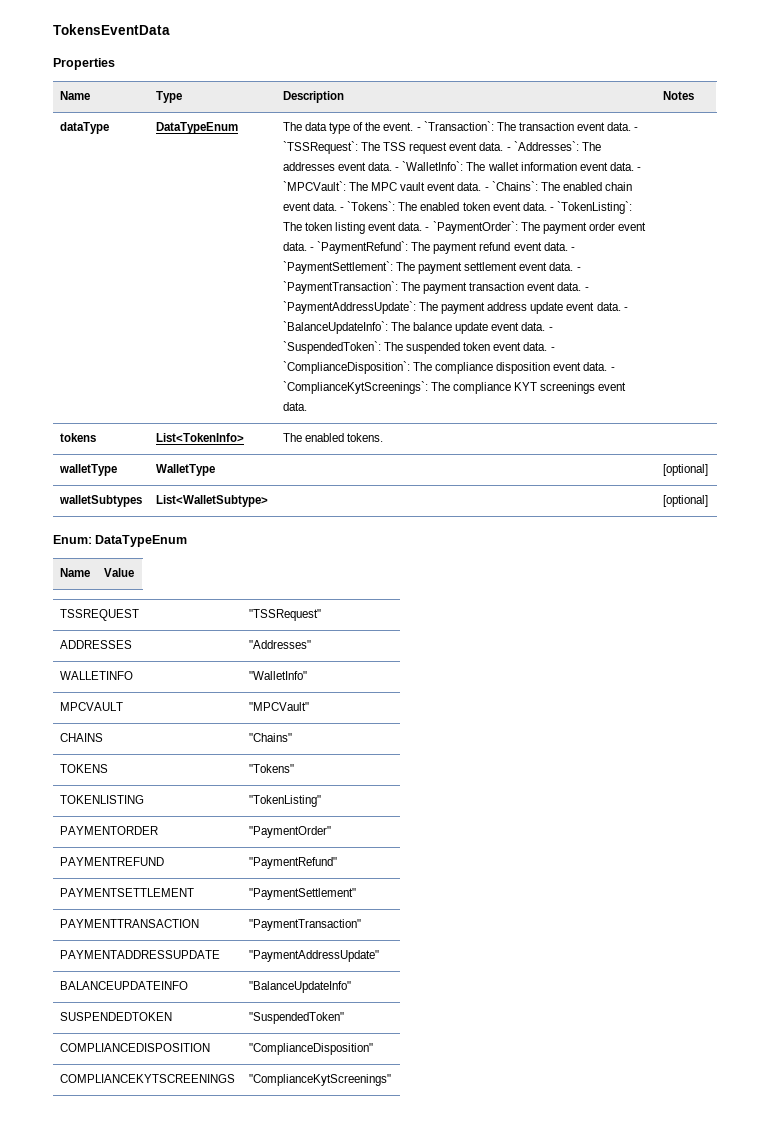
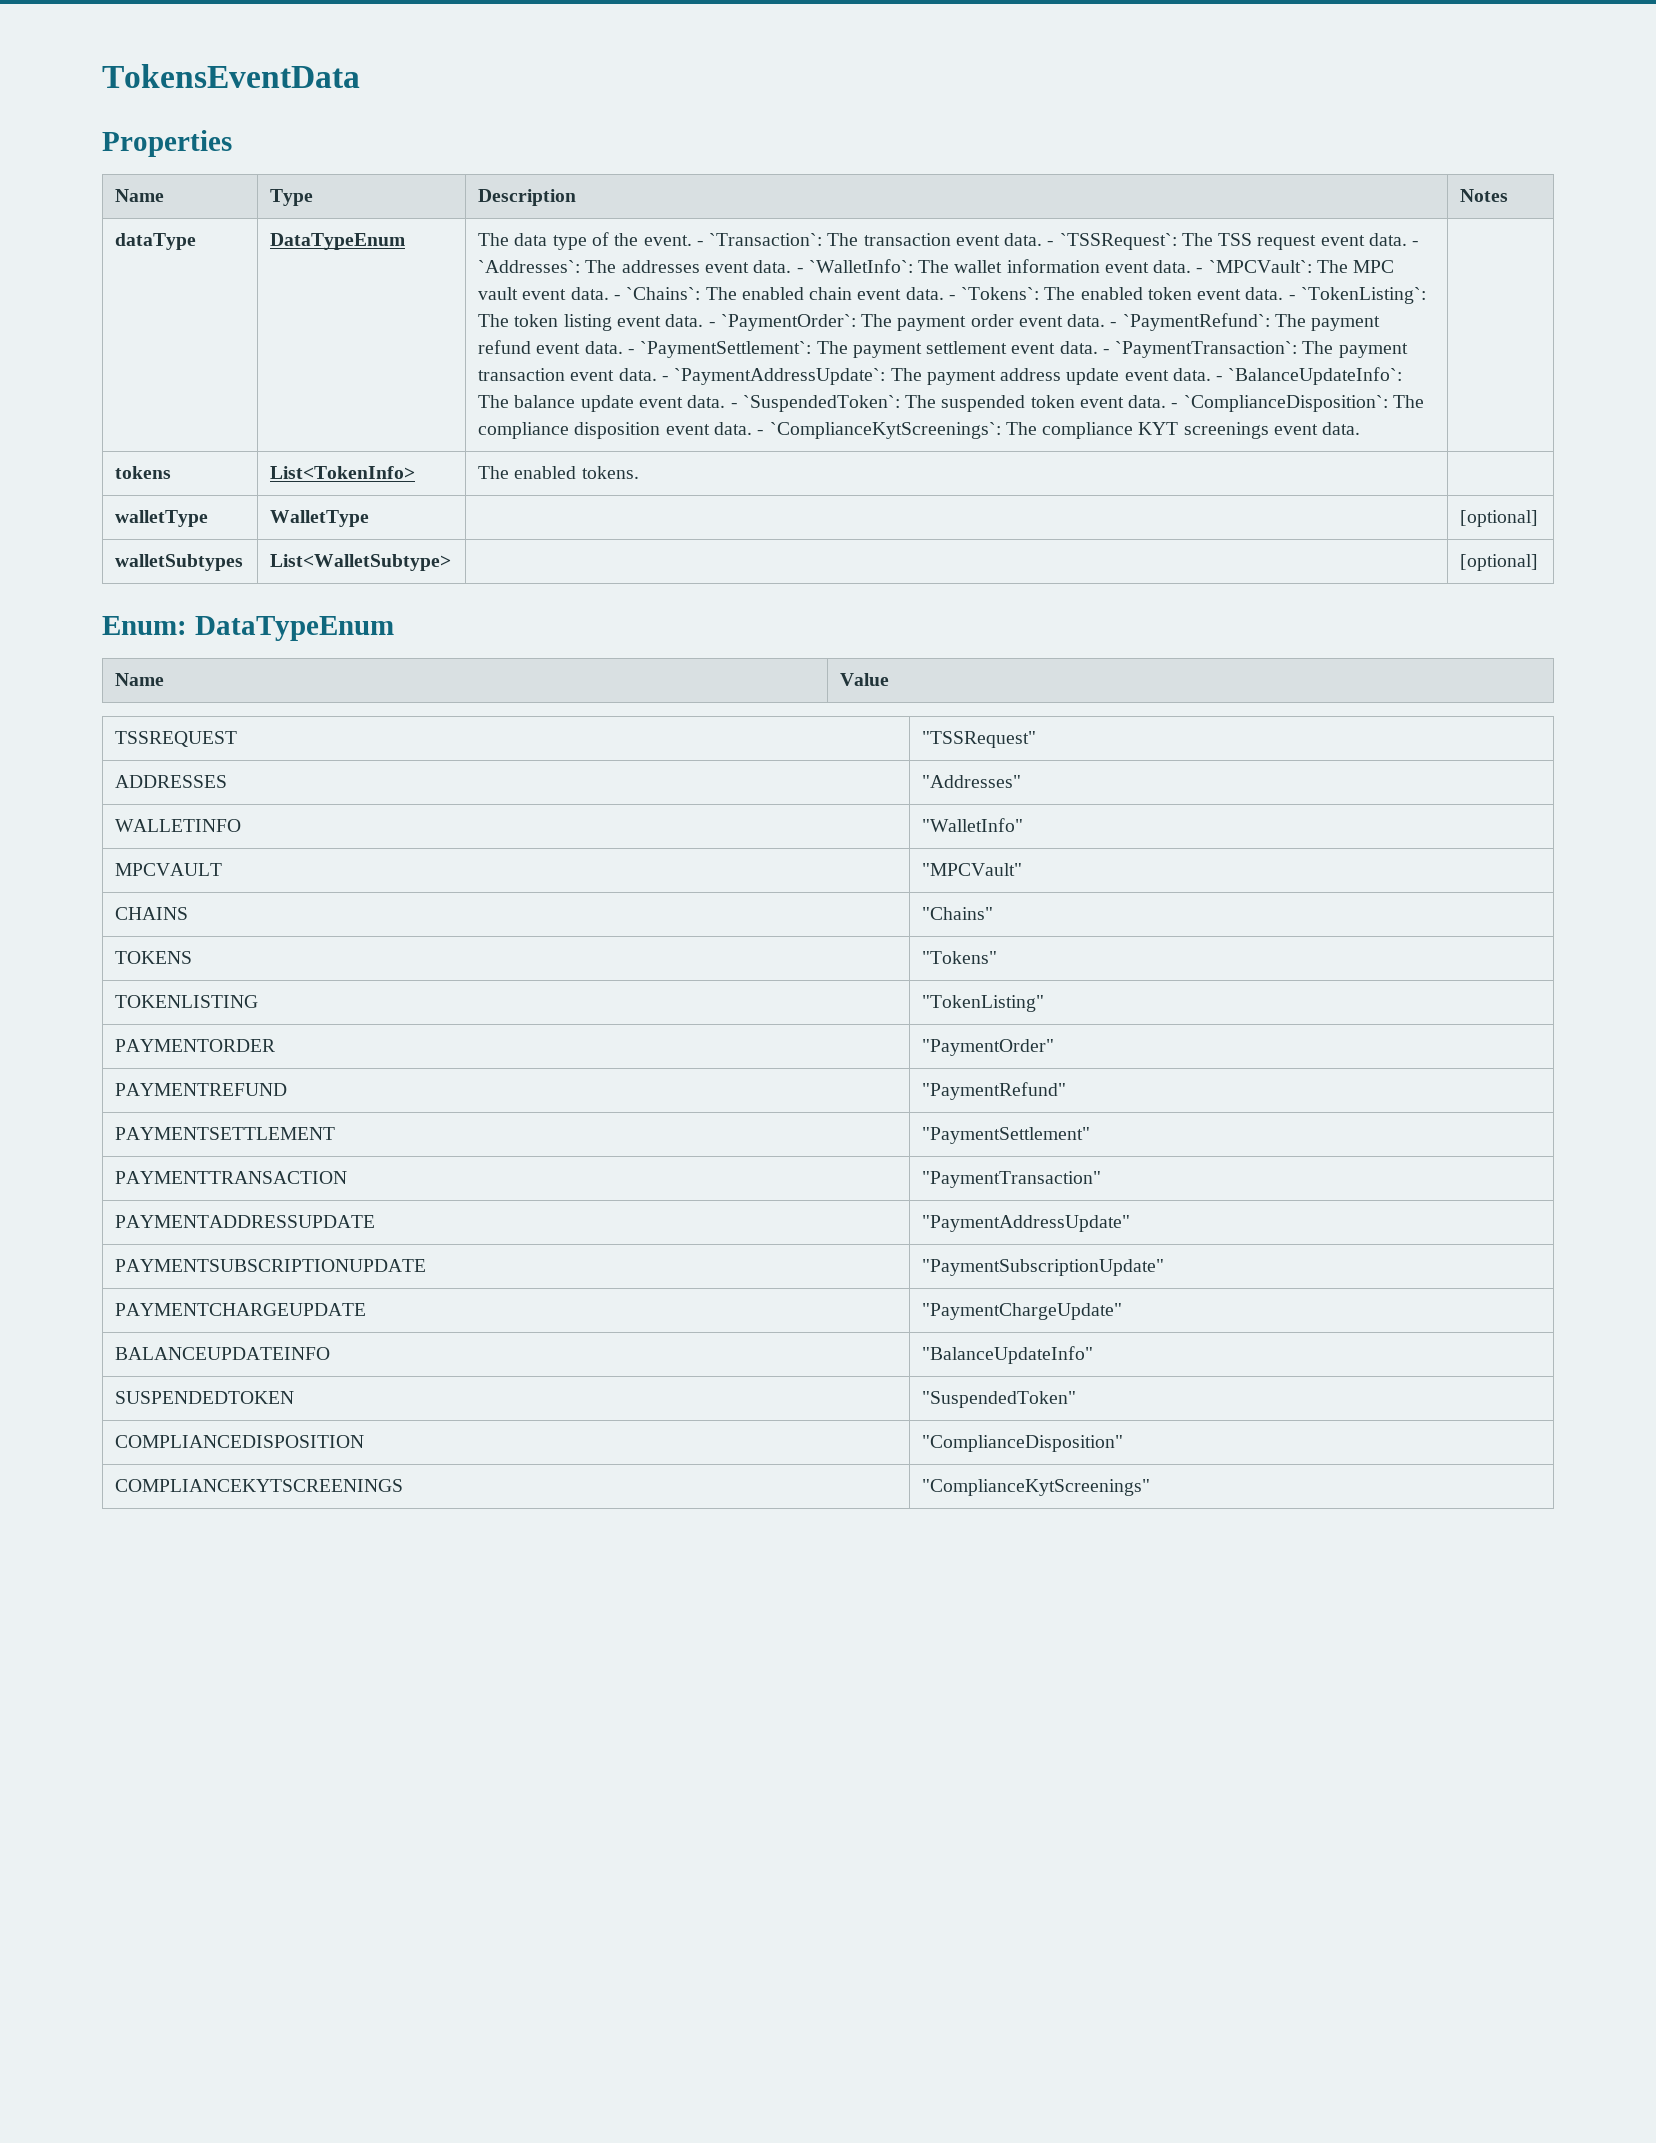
(379, 956) none -> [115,1259,427,1272] [922,1259,1165,1276] [115,1303,367,1316] [922,1303,1123,1320] // PAYMENTSUBSCRIPTIONUPDATE | "PaymentSubscriptionUpdate" // PAYMENTCHARGEUPDATE | "PaymentChargeUpdate"

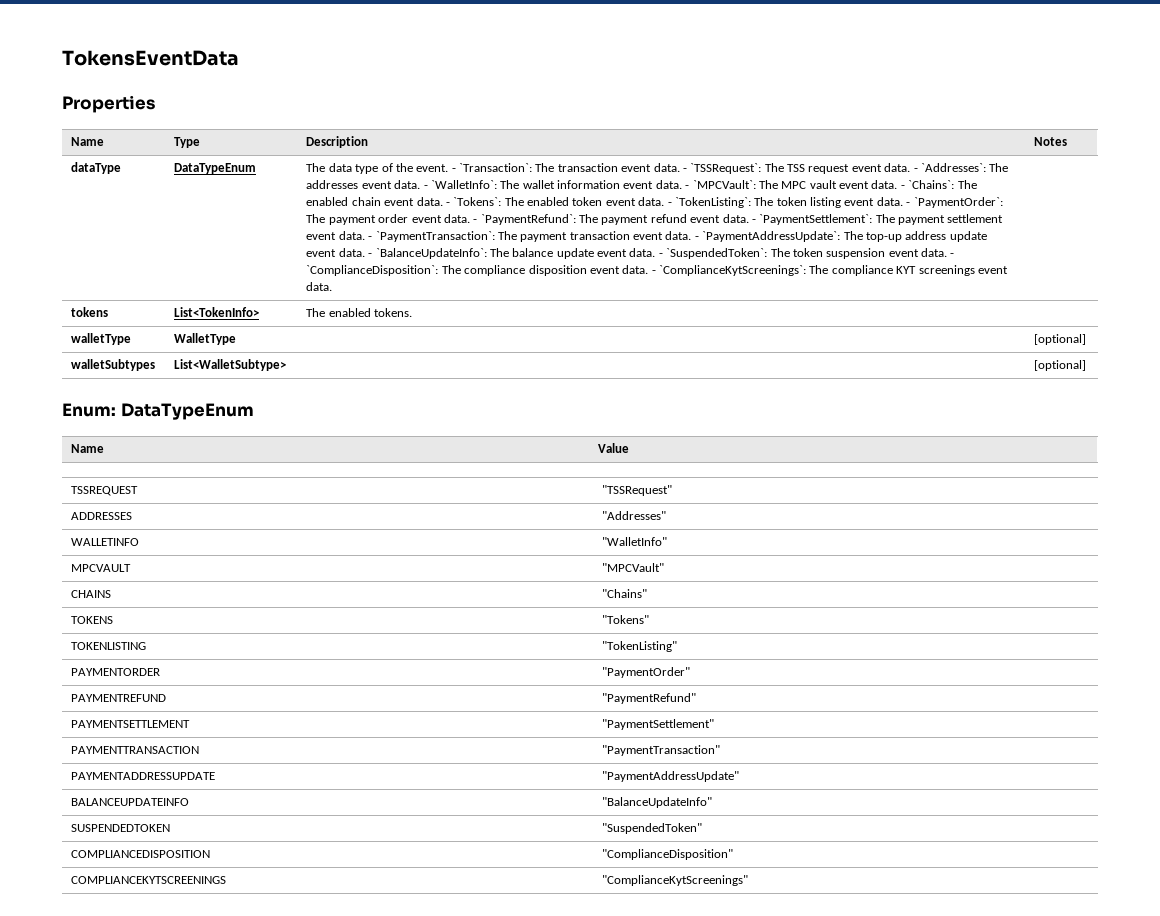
[926,370,996,385] payment -> [865,232,902,242] top-up
[941,395,1075,412] suspended token -> [792,248,886,259] token suspension
[115,1259,427,1272] [922,1259,1165,1276] [115,1303,367,1316] [922,1303,1123,1320] // PAYMENTSUBSCRIPTIONUPDATE | "PaymentSubscriptionUpdate" // PAYMENTCHARGEUPDATE | "PaymentChargeUpdate" -> (740, 776) none

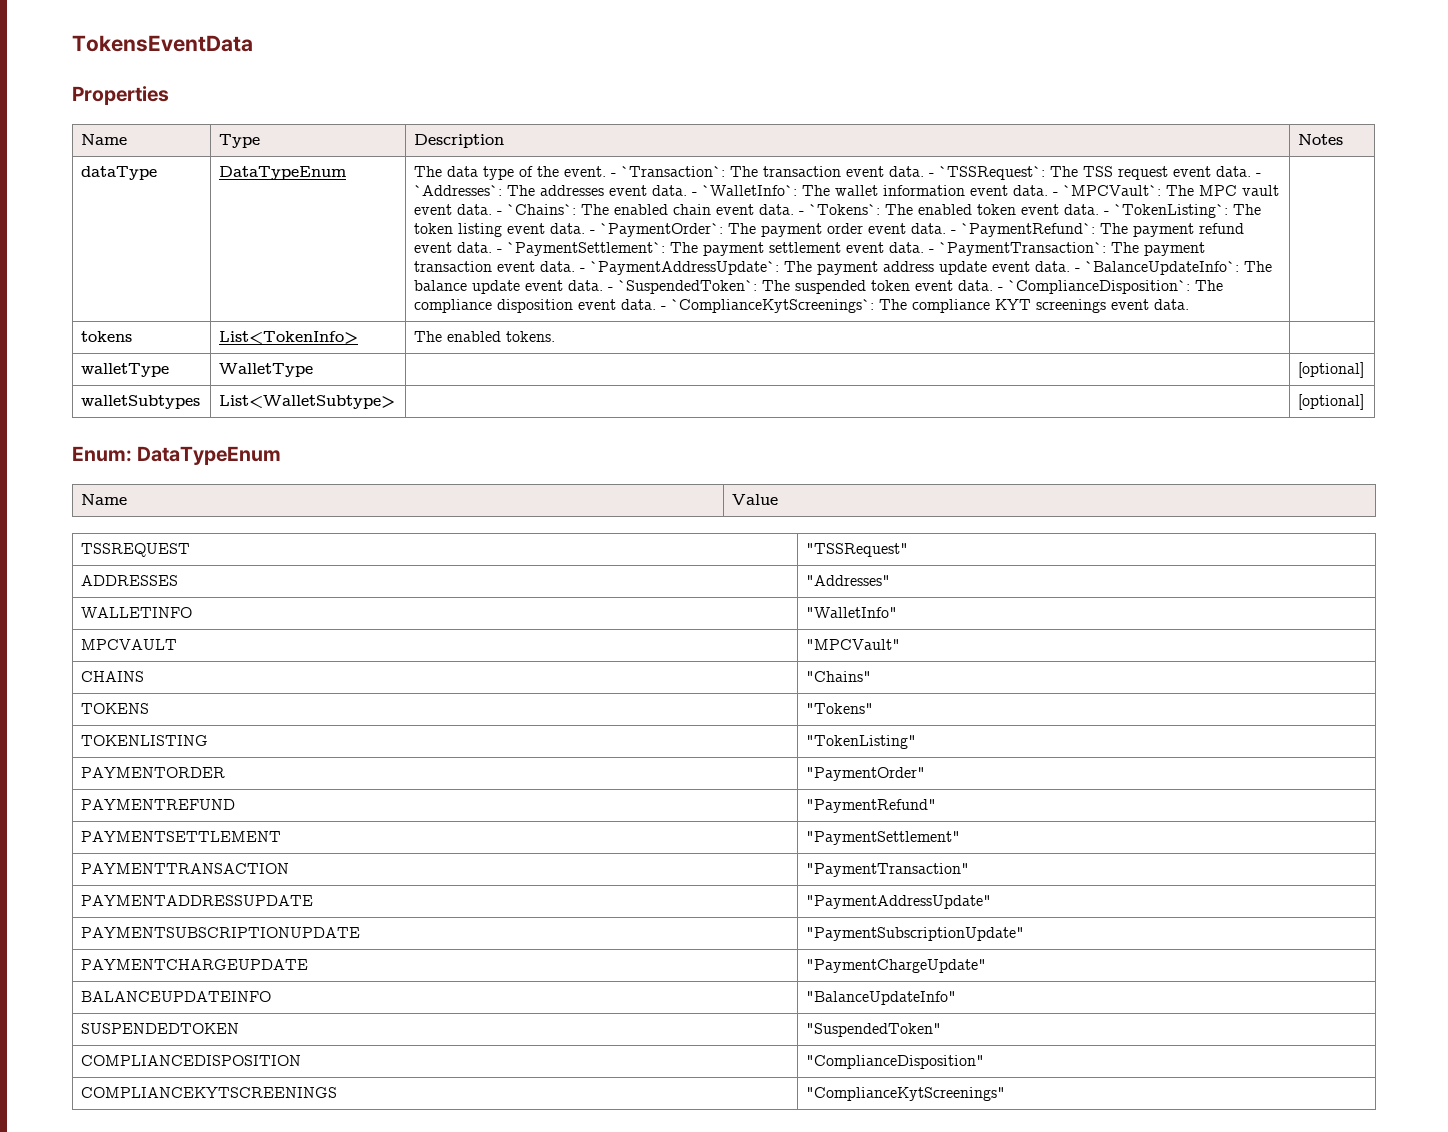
[865,232,902,242] top-up -> [817,261,879,275] payment
[792,248,886,259] token suspension -> [795,280,911,294] suspended token
(740, 776) none -> [81,927,361,938] [806,927,1025,941] [81,959,309,970] [806,959,987,973] // PAYMENTSUBSCRIPTIONUPDATE | "PaymentSubscriptionUpdate" // PAYMENTCHARGEUPDATE | "PaymentChargeUpdate"

